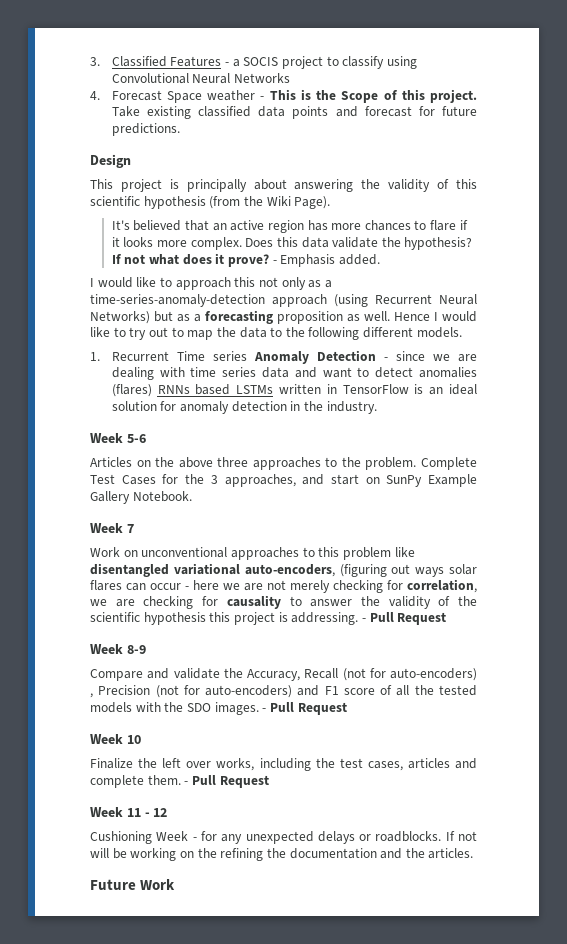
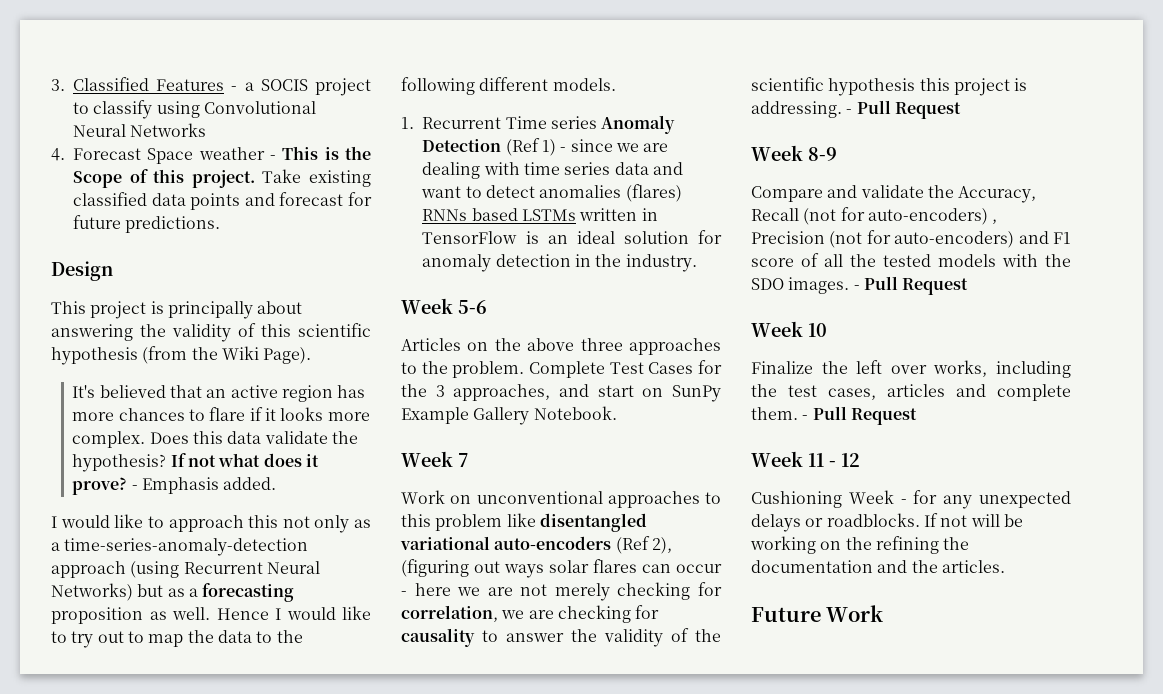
(376, 355) none -> [505,138,557,156] (Ref 1)
[244,564,335,577] auto-encoders, -> [494,536,672,554] auto-encoders (Ref 2),

